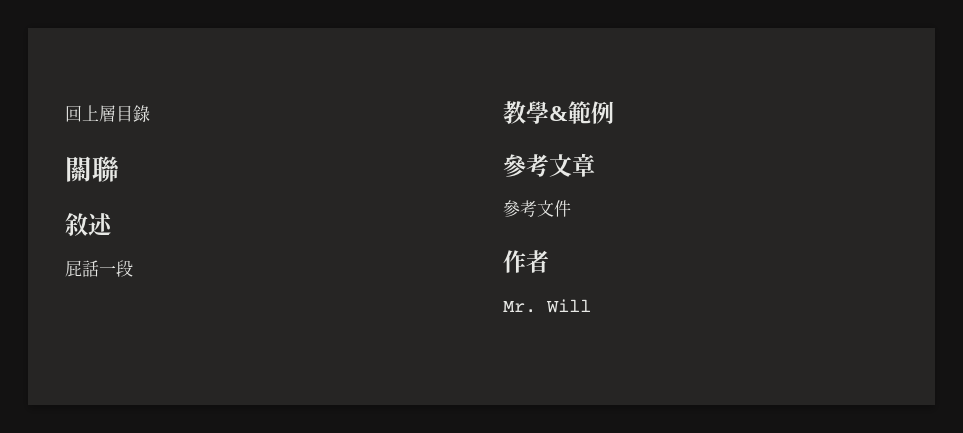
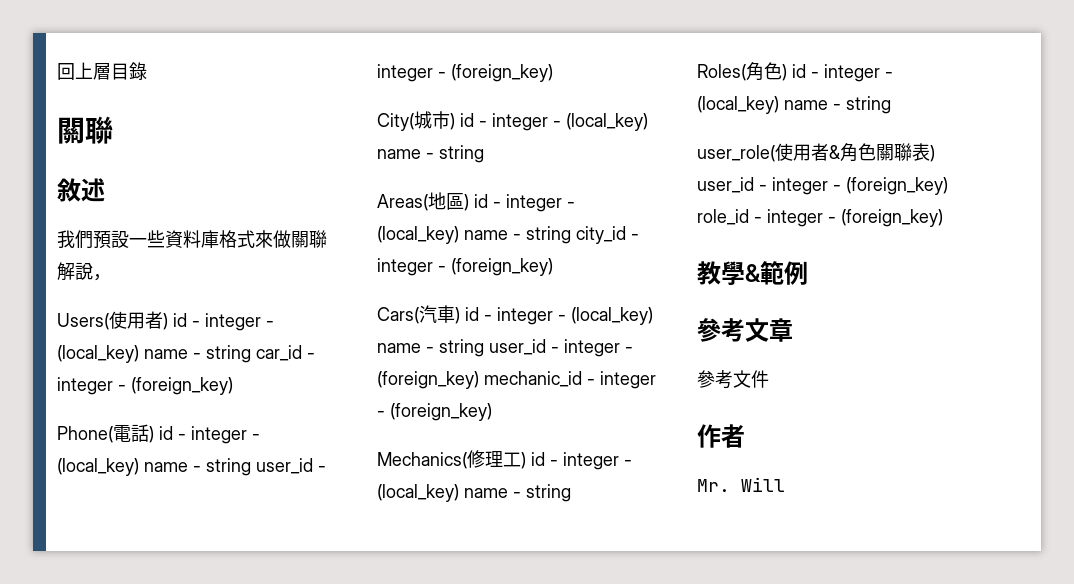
[65,260,133,277] 屁話一段 -> [57,230,327,249] [57,262,111,281] [57,311,274,331] [57,345,315,363] [57,377,233,395] [57,424,260,444] [57,458,326,476] [377,64,553,82] [377,111,648,131] [377,145,484,163] [377,192,575,212] [377,226,639,244] [377,258,553,276] [377,305,653,325] [377,339,633,357] [377,371,656,389] [377,403,492,421] [377,450,632,470] [377,484,571,502] [697,62,893,82] [697,96,891,114] [697,143,935,162] [697,177,948,195] [697,209,943,227] 我們預設一些資料庫格式來做關聯解說， // Users(使用者) id - integer - (local_key) name - string car_id - integer - (foreign_key) // Phone(電話) id - integer - (local_key) name - string user_id - integer - (foreign_key) // City(城市) id - integer - (local_key) name - string // Areas(地區) id - integer - (local_key) name - string city_id - integer - (foreign_key) // Cars(汽車) id - integer - (local_key) name - string user_id - integer - (foreign_key) mechanic_id - integer - (foreign_key) // Mechanics(修理工) id - integer - (local_key) name - string // Roles(角色) id - integer - (local_key) name - string // user_role(使用者&角色關聯表) user_id - integer - (foreign_key) role_id - integer - (foreign_key)

